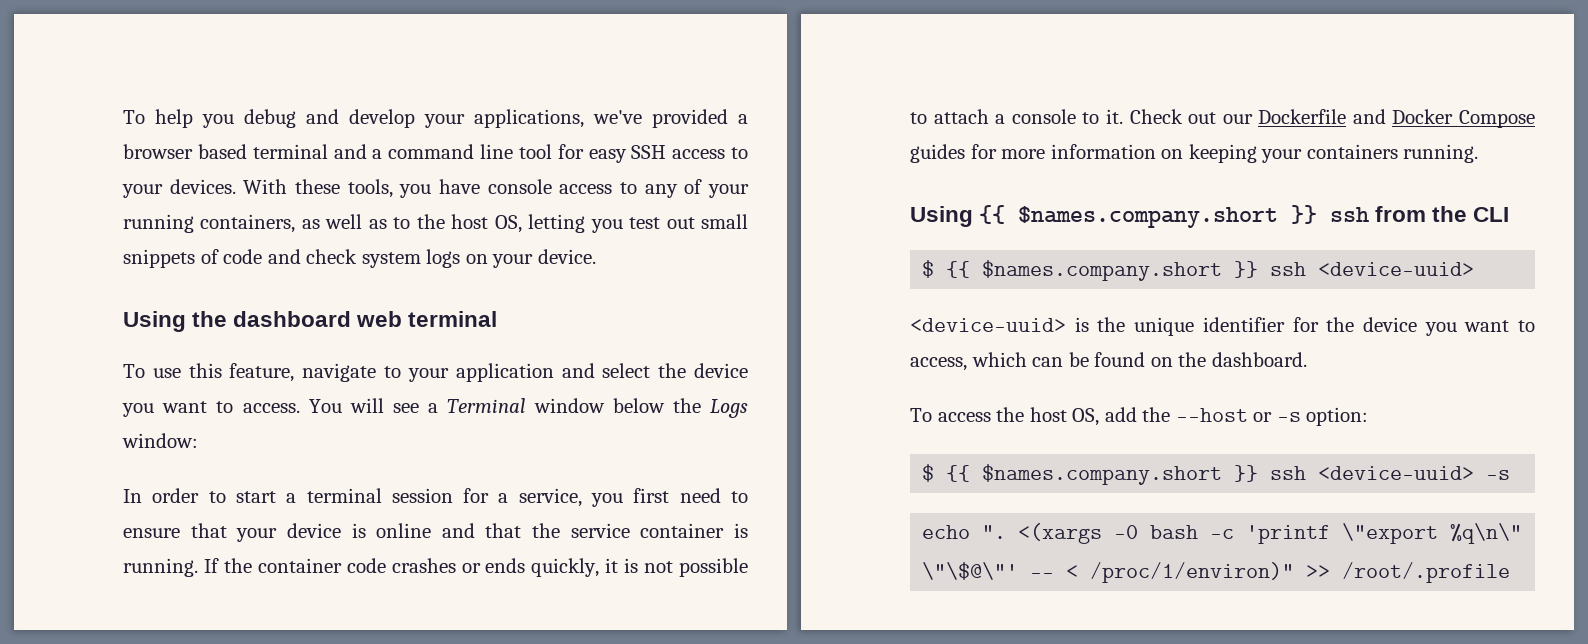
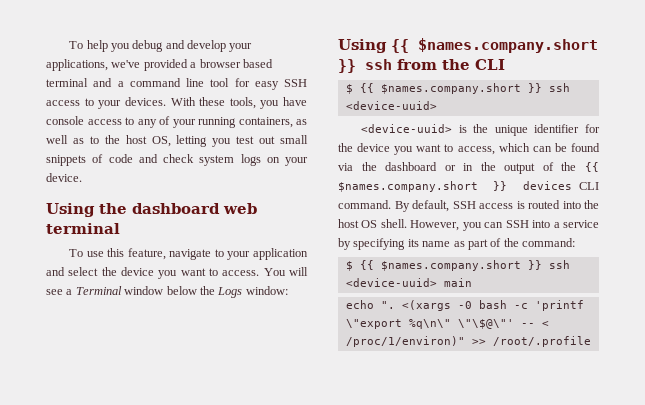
[123,488,748,507] [123,523,748,542] [123,558,748,577] [910,109,1535,128] [910,144,1479,163] // In order to start a terminal session for a service, you first need to ensure that your device is online and that the service container is running. If the container code crashes or ends quickly, it is not possible to attach a console to it. Check out our Dockerfile and Docker Compose guides for more information on keeping your containers running. -> (288, 290) none
[1150,352,1307,367] [910,407,1369,426] [922,464,1511,485] on the dashboard. // To access the host OS, add the --host or -s option: // $ {{ $names.company.short }} ssh <device-uuid> -s -> [338,162,599,174] [338,181,599,192] [338,200,599,212] [338,219,599,231] [338,238,575,250] [345,260,570,271] [345,278,472,287] via the dashboard or in the output of the {{ $names.company.short }} devices CLI command. By default, SSH access is routed into the host OS shell. However, you can SSH into a service by specifying its name as part of the command: // $ {{ $names.company.short }} ssh <device-uuid> main

